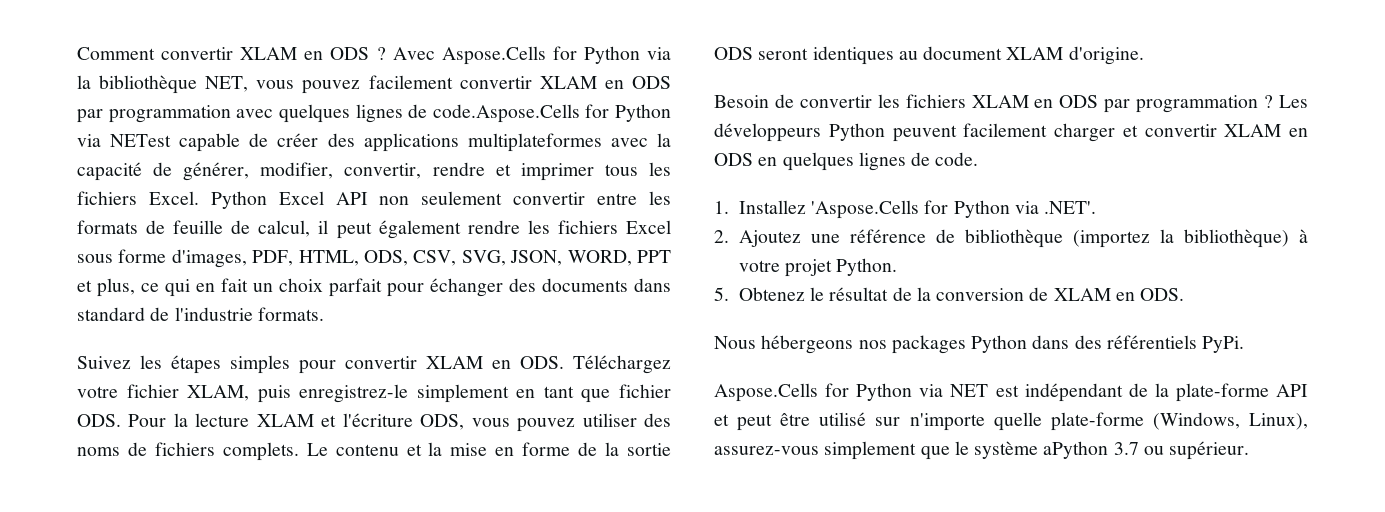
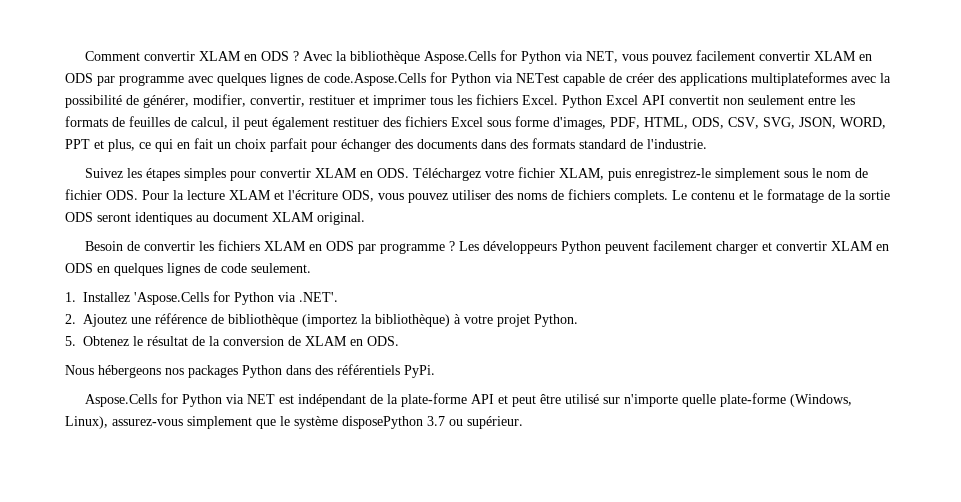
[441,46,672,65] [77,75,198,94] Aspose.Cells for Python via la bibliothèque -> [336,50,584,64] la bibliothèque Aspose.Cells for Python via
[108,105,231,123] programmation -> [119,75,184,86] programme
[77,162,142,181] capacité -> [65,95,122,108] possibilité
[432,162,485,176] rendre -> [309,95,355,105] restituer
(368, 198) none -> [669,95,719,105] convertit
[513,192,586,205] convertir -> (804, 100) none
[173,220,224,234] feuille -> [129,116,170,127] feuilles
[467,220,550,234] rendre les -> [333,117,401,127] restituer des
[77,307,324,321] standard de l'industrie formats. -> [510,138,707,149] des formats standard de l'industrie.
[516,386,611,403] en tant que -> [784,168,869,178] sous le nom de
[428,442,571,456] la mise en forme -> [753,189,824,203] le formatage
[1068,46,1144,65] d'origine. -> [317,212,365,225] original.
[1136,95,1259,113] programmation -> [380,243,446,254] programme
[935,152,979,166] code. -> [221,263,311,273] code seulement.
[1043,441,1109,459] aPython -> [342,416,423,429] disposePython

